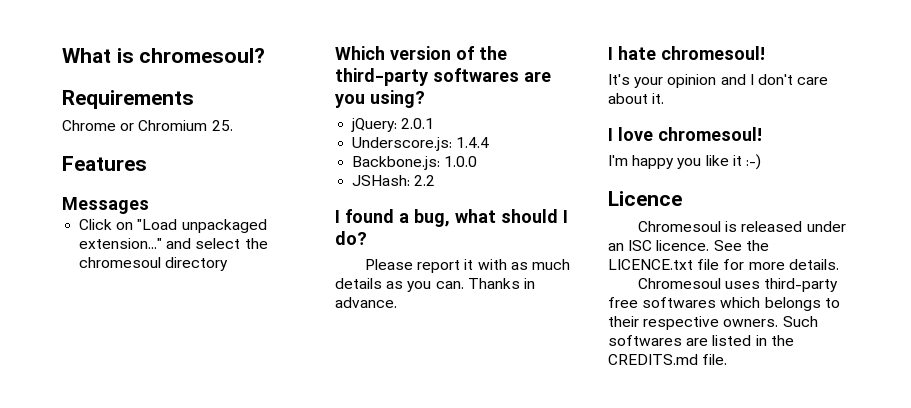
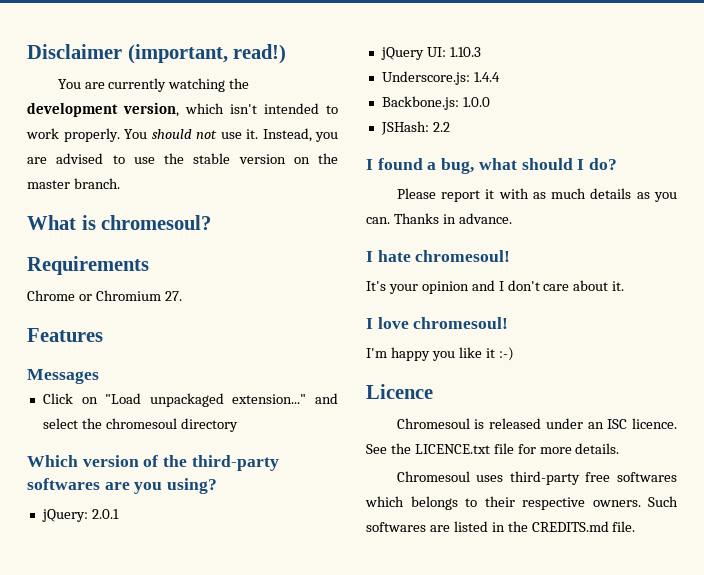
(62, 55) none -> [27,44,287,64] [57,78,250,92] [27,102,338,117] [26,128,338,142] [27,153,338,164] [27,178,120,189] Disclaimer (important, read!) // You are currently watching the development version, which isn't intended to work properly. You should not use it. Instead, you are advised to use the stable version on the master branch. //
[211,120,233,131] 25. -> [164,291,182,301] 27.
(435, 123) none -> [380,47,481,60] // jQuery UI: 1.10.3

